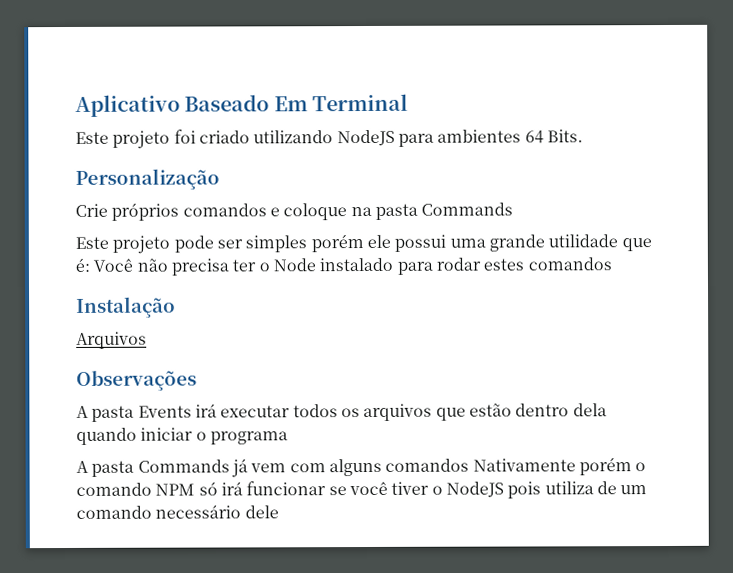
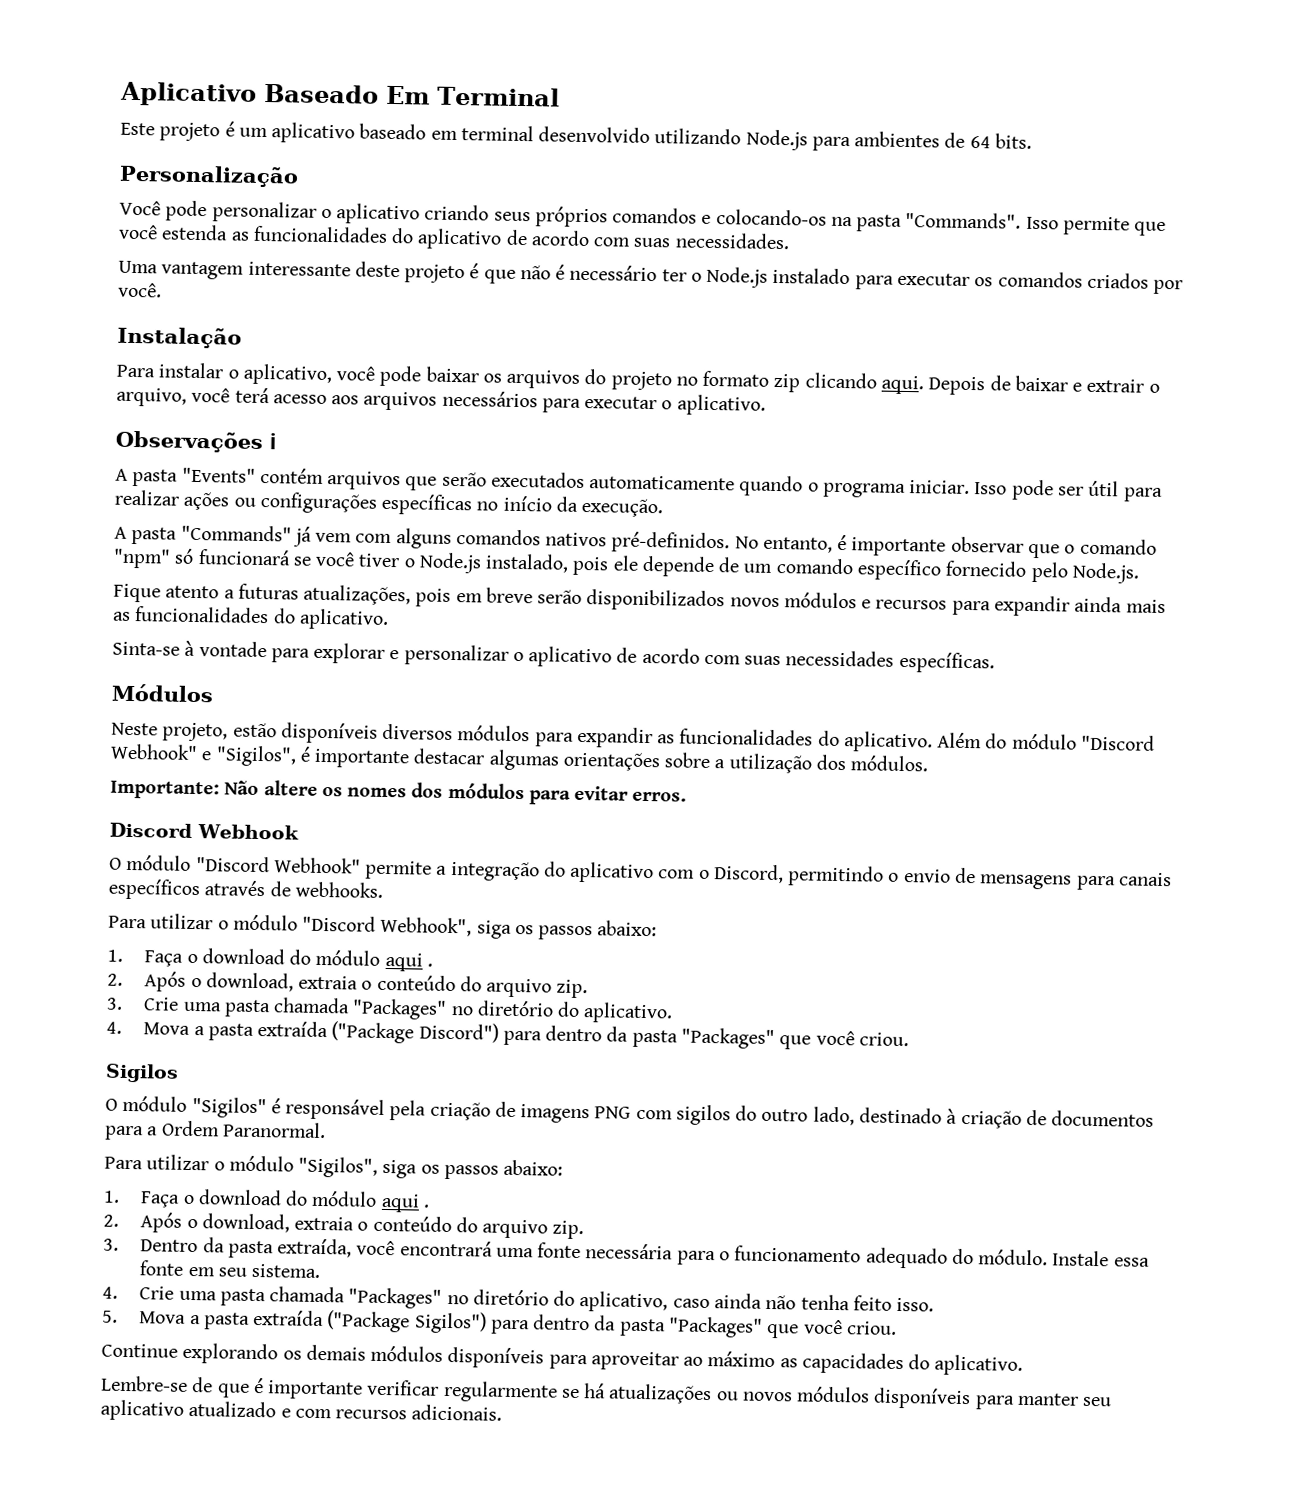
[173,129,583,147] [75,168,220,190] [75,203,108,217] foi criado utilizando NodeJS para ambientes 64 Bits. // Personalização // Crie -> [224,121,1032,152] [119,164,299,188] [119,200,531,225] é um aplicativo baseado em terminal desenvolvido utilizando Node.js para ambientes de 64 bits. // Personalização // Você pode personalizar o aplicativo criando seus
[283,203,348,221] coloque -> [715,209,827,226] colocando-os
[421,202,514,216] [75,234,652,254] [75,257,229,276] Commands // Este projeto pode ser simples porém ele possui uma grande utilidade que é: Você não precisa -> [905,211,1167,237] [118,224,790,250] [118,260,658,284] "Commands". Isso permite que você estenda as funcionalidades do aplicativo de acordo com suas necessidades. // Uma vantagem interessante deste projeto é que não é necessário
[272,258,316,272] Node -> [706,266,769,288] Node.js
[435,257,612,271] [76,296,176,318] [76,331,147,349] rodar estes comandos // Instalação // Arquivos -> [896,271,1184,295] [118,282,162,298] [117,326,242,349] [116,362,1160,396] [116,387,766,416] executar os comandos criados por você. // Instalação // Para instalar o aplicativo, você pode baixar os arquivos do projeto no formato zip clicando aqui. Depois de baixar e extrair o arquivo, você terá acesso aos arquivos necessários para executar o aplicativo.
[76,403,607,422] [76,427,288,445] [76,459,230,477] // A pasta Events irá executar todos os arquivos que estão dentro dela quando iniciar o programa // A pasta Commands -> [269,433,276,450] [115,467,1163,502] [114,489,664,518] [114,524,292,545] ℹ // A pasta "Events" contém arquivos que serão executados automaticamente quando o programa iniciar. Isso pode ser útil para realizar ações ou configurações específicas no início da execução. // A pasta "Commands"
[472,457,647,476] [76,481,648,499] [76,504,279,519] Nativamente porém o comando NPM só irá funcionar se você tiver o NodeJS pois utiliza de um comando necessário dele -> [545,531,1157,559] [113,548,1140,584] [113,583,1166,617] [113,606,389,630] [112,640,995,674] [111,683,214,703] [111,722,1155,753] [110,743,929,774] [110,780,688,805] [109,822,299,840] [109,854,1172,891] [108,878,383,901] [108,913,658,941] [107,948,433,972] [107,971,589,999] [106,997,674,1024] [106,1020,909,1050] [105,1063,179,1083] [105,1095,1155,1129] [104,1120,326,1141] [104,1154,564,1180] [103,1189,429,1213] [103,1212,585,1240] [103,1237,1150,1269] [139,1260,322,1279] [102,1286,935,1313] [102,1309,897,1339] [101,1342,1024,1376] [101,1375,1113,1410] [100,1399,503,1421] nativos pré-definidos. No entanto, é importante observar que o comando "npm" só funcionará se você tiver o Node.js instalado, pois ele depende de um comando específico fornecido pelo Node.js. // Fique atento a futuras atualizações, pois em breve serão disponibilizados novos módulos e recursos para expandir ainda mais as funcionalidades do aplicativo. // Sinta-se à vontade para explorar e personalizar o aplicativo de acordo com suas necessidades específicas. // Módulos // Neste projeto, estão disponíveis diversos módulos para expandir as funcionalidades do aplicativo. Além do módulo "Discord Webhook" e "Sigilos", é importante destacar algumas orientações sobre a utilização dos módulos. // Importante: Não altere os nomes dos módulos para evitar erros. // Discord Webhook // O módulo "Discord Webhook" permite a integração do aplicativo com o Discord, permitindo o envio de mensagens para canais específicos através de webhooks. // Para utilizar o módulo "Discord Webhook", siga os passos abaixo: // 1. Faça o download do módulo aqui . // 2. Após o download, extraia o conteúdo do arquivo zip. // 3. Crie uma pasta chamada "Packages" no diretório do aplicativo. // 4. Mova a pasta extraída ("Package Discord") para dentro da pasta "Packages" que você criou. // Sigilos // O módulo "Sigilos" é responsável pela criação de imagens PNG com sigilos do outro lado, destinado à criação de documentos para a Ordem Paranormal. // Para utilizar o módulo "Sigilos", siga os passos abaixo: // 1. Faça o download do módulo aqui . // 2. Após o download, extraia o conteúdo do arquivo zip. // 3. Dentro da pasta extraída, você encontrará uma fonte necessária para o funcionamento adequado do módulo. Instale essa fonte em seu sistema. // 4. Crie uma pasta chamada "Packages" no diretório do aplicativo, caso ainda não tenha feito isso. // 5. Mova a pasta extraída ("Package Sigilos") para dentro da pasta "Packages" que você criou. // Continue explorando os demais módulos disponíveis para aproveitar ao máximo as capacidades do aplicativo. // Lembre-se de que é importante verificar regularmente se há atualizações ou novos módulos disponíveis para manter seu aplicativo atualizado e com recursos adicionais.

